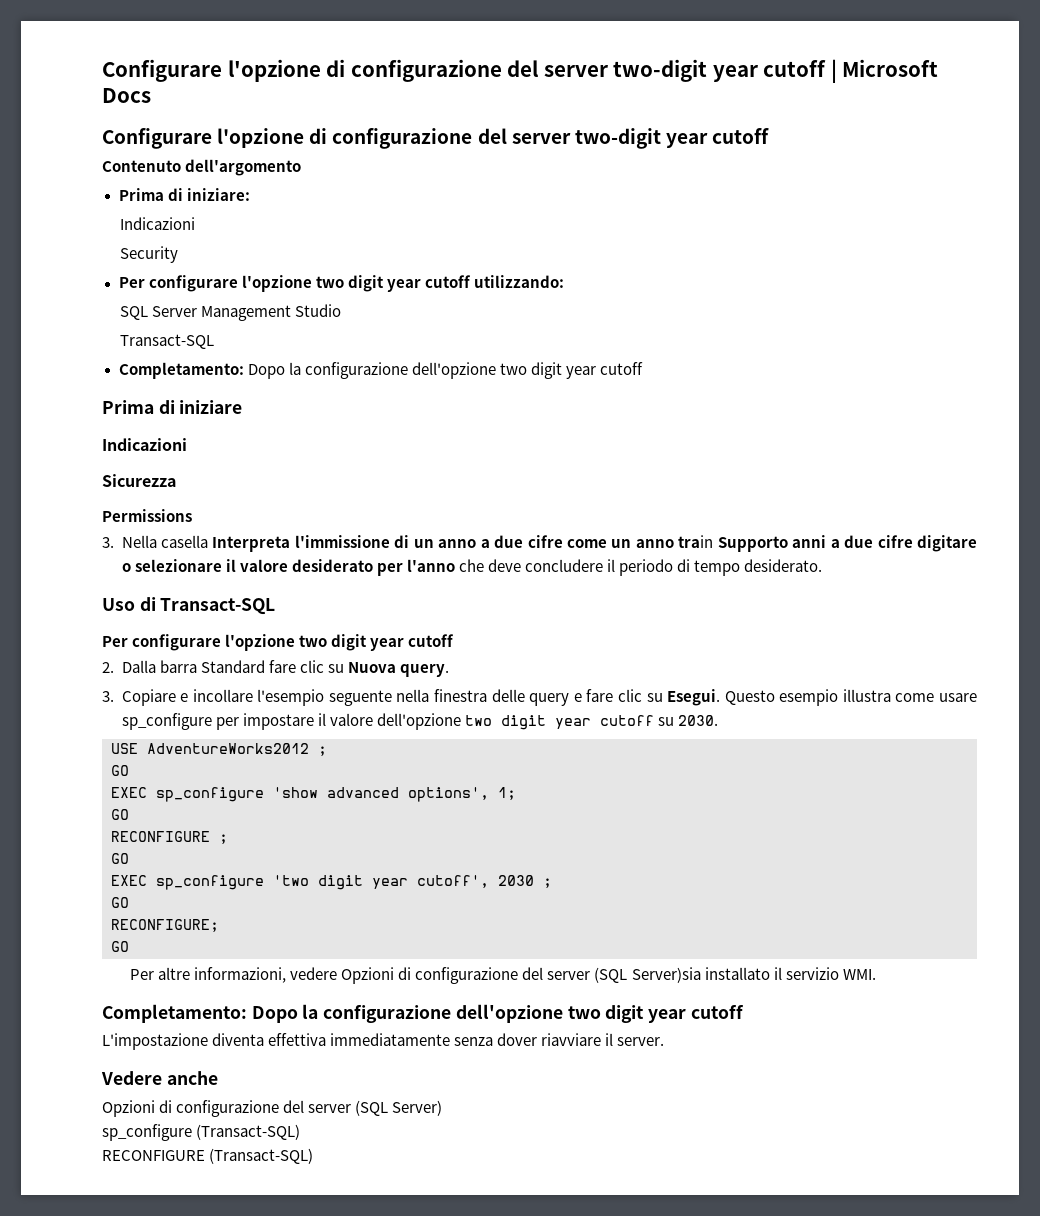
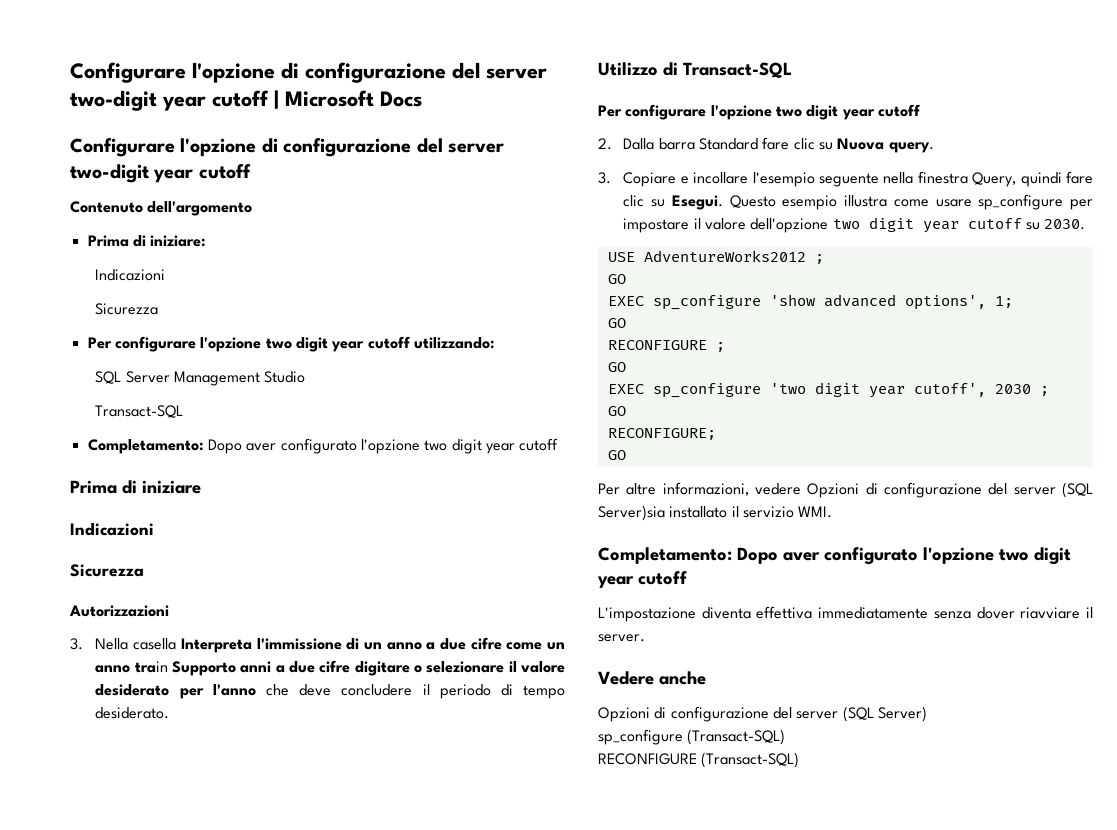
[119,246,178,263] Security -> [95,303,159,315] Sicurezza
[288,362,496,379] la configurazione dell'opzione -> [246,438,420,454] aver configurato l'opzione
[102,509,192,522] Permissions -> [69,605,169,617] Autorizzazioni
[102,598,135,611] Uso -> [598,62,658,76] Utilizzo
[491,689,582,706] delle query e -> [972,172,1062,187] Query, quindi
[302,1004,563,1023] la configurazione dell'opzione -> [783,547,994,565] aver configurato l'opzione

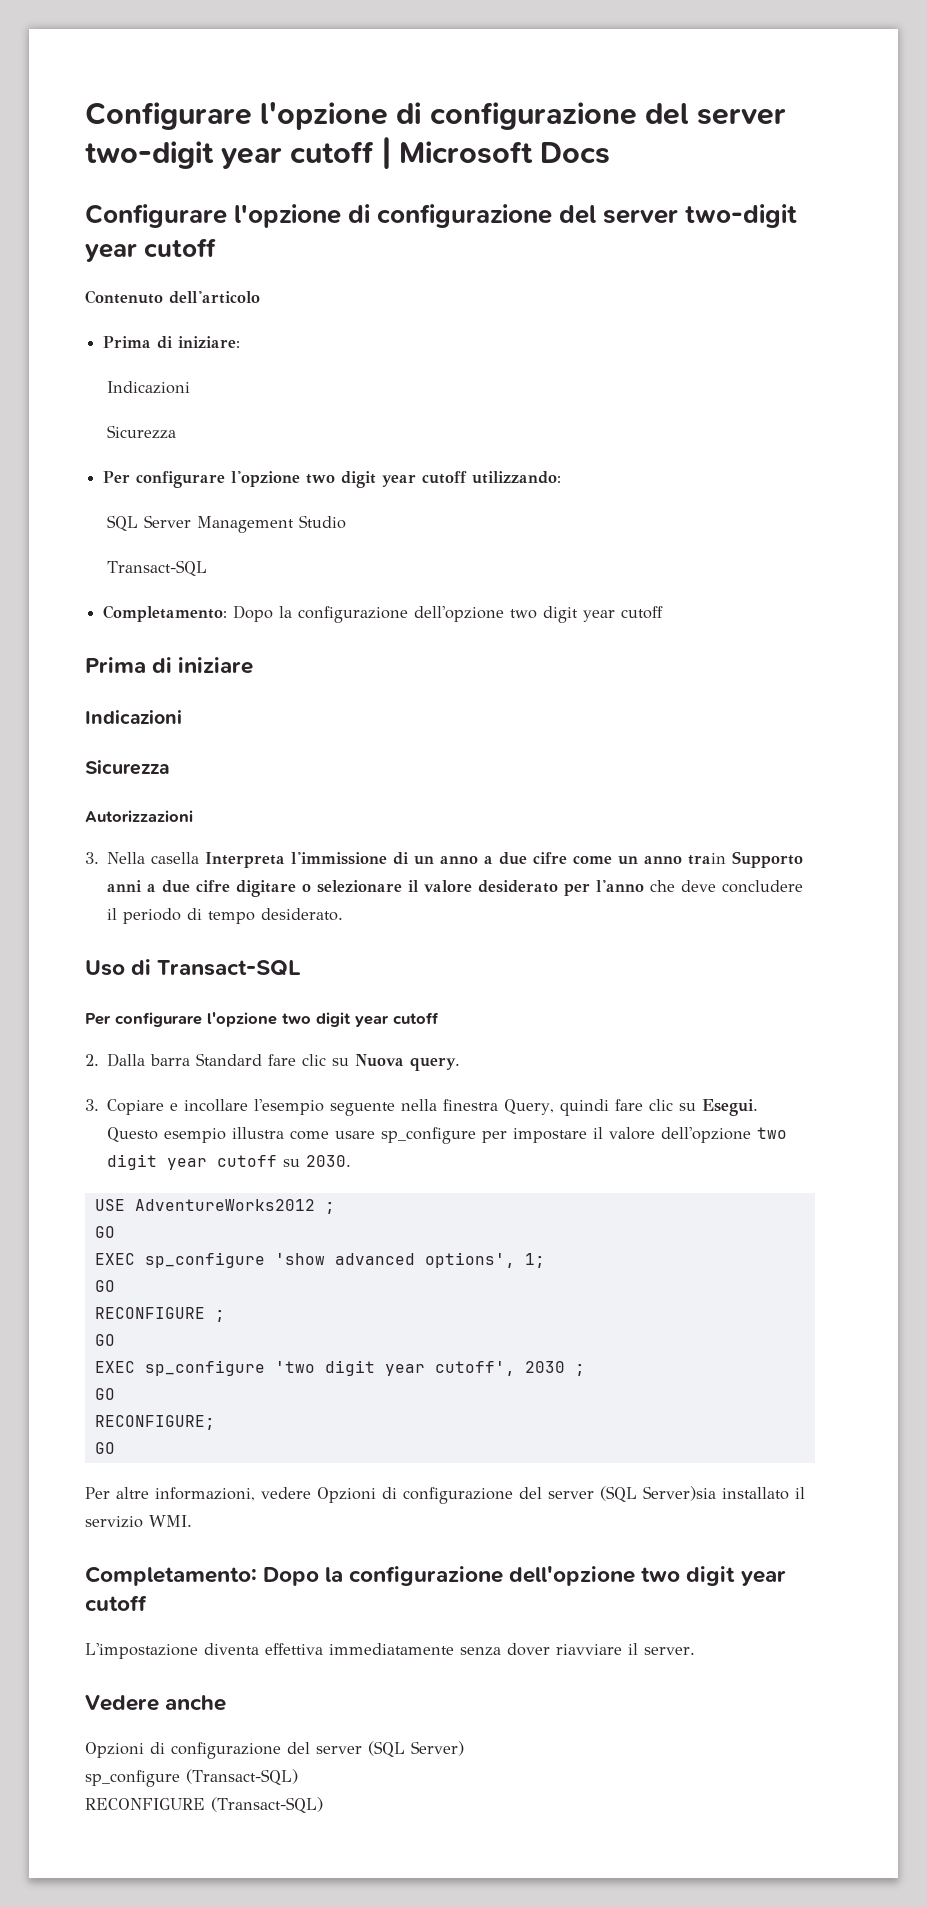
[147,201,253,216] dell'argomento -> [169,291,260,304] dell'articolo
[246,438,420,454] aver configurato l'opzione -> [279,606,505,623] la configurazione dell'opzione
[598,62,658,76] Utilizzo -> [85,960,125,976] Uso
[783,547,994,565] aver configurato l'opzione -> [325,1566,636,1586] la configurazione dell'opzione

